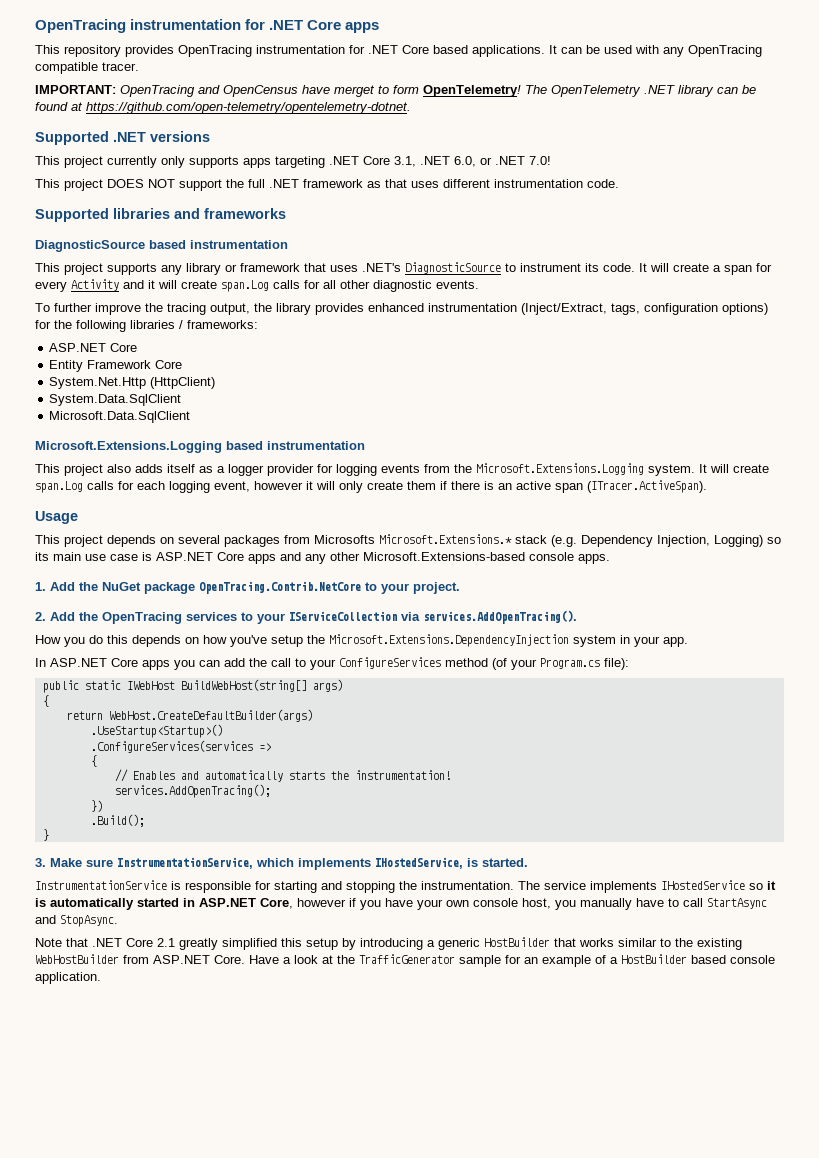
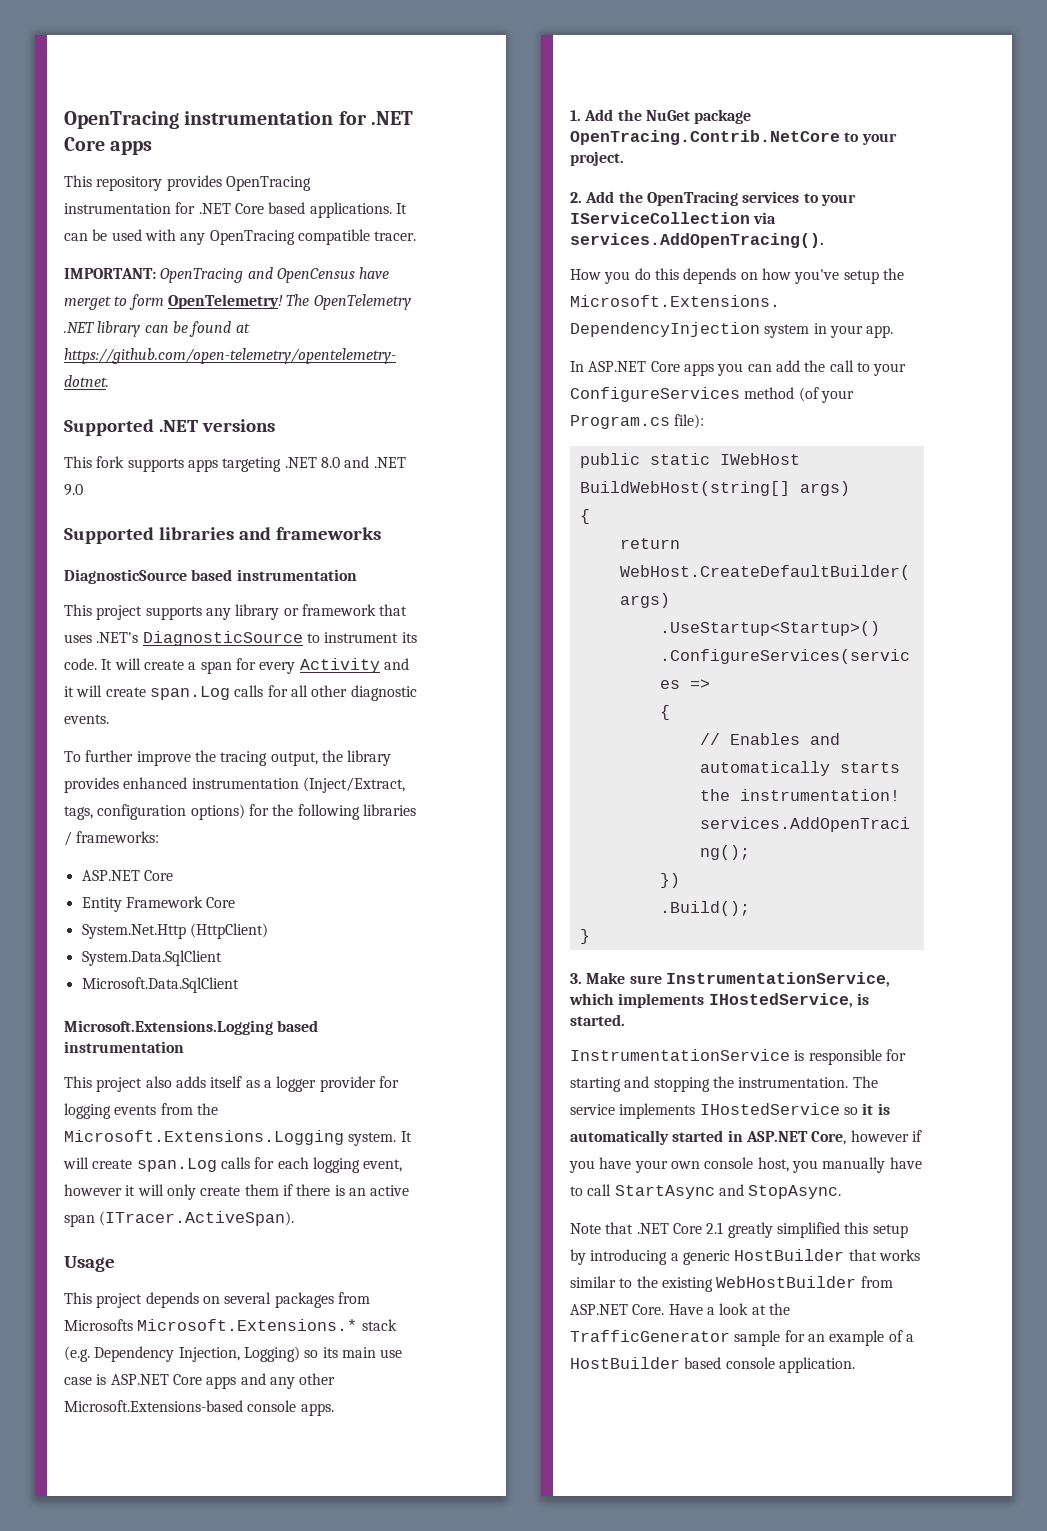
[64,156,185,168] project currently only -> [96,456,125,468] fork
[363,156,551,167] [35,179,619,191] Core 3.1, .NET 6.0, or .NET 7.0! // This project DOES NOT support the full .NET framework as that uses different instrumentation code. -> [320,456,406,468] [64,484,83,496] 8.0 and .NET 9.0

